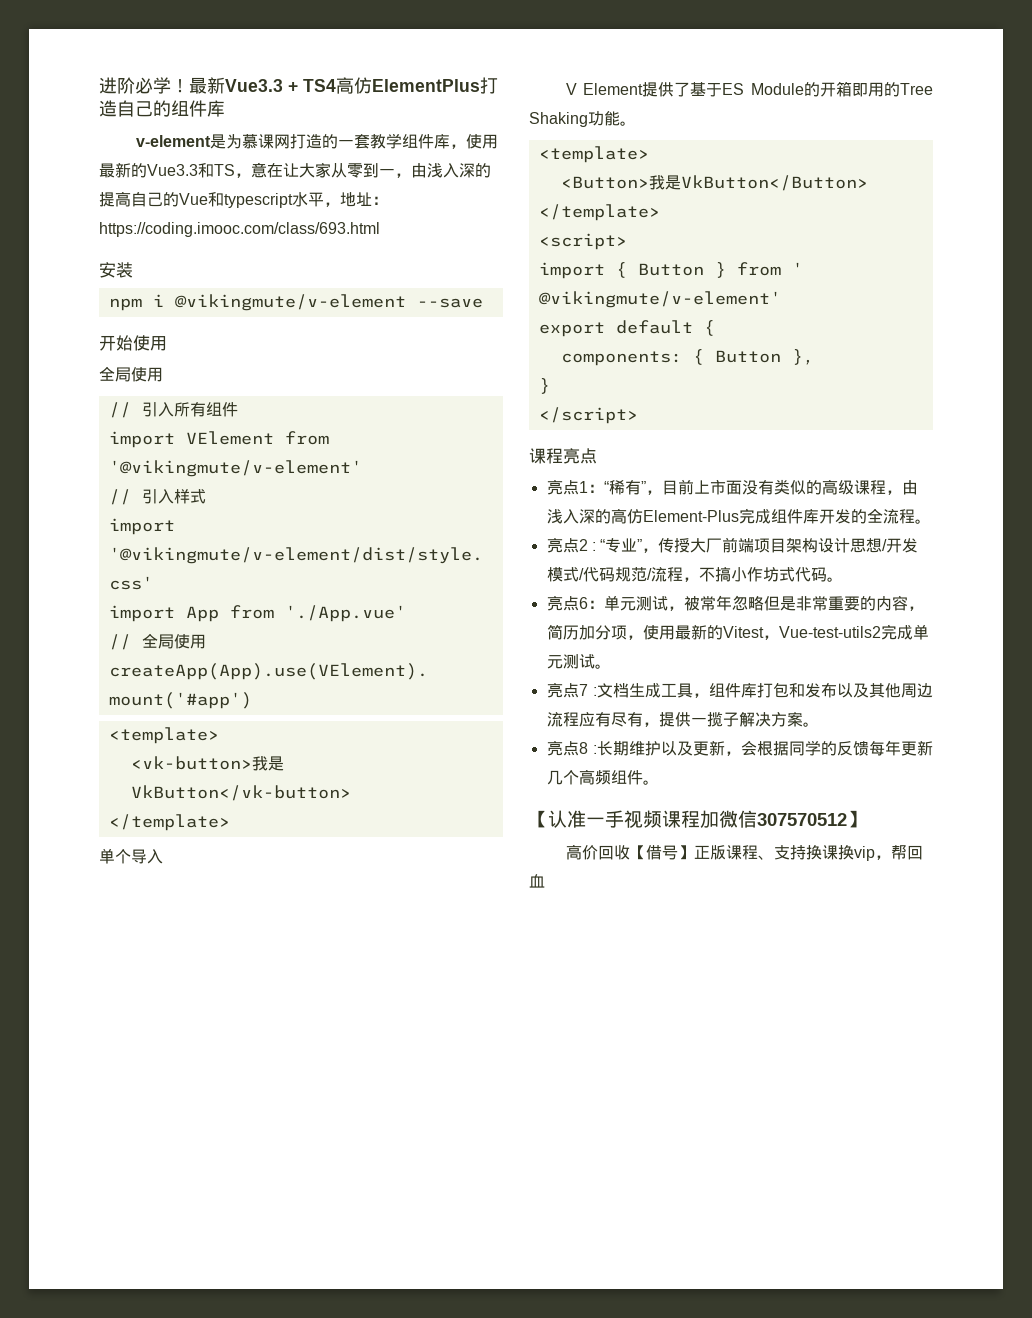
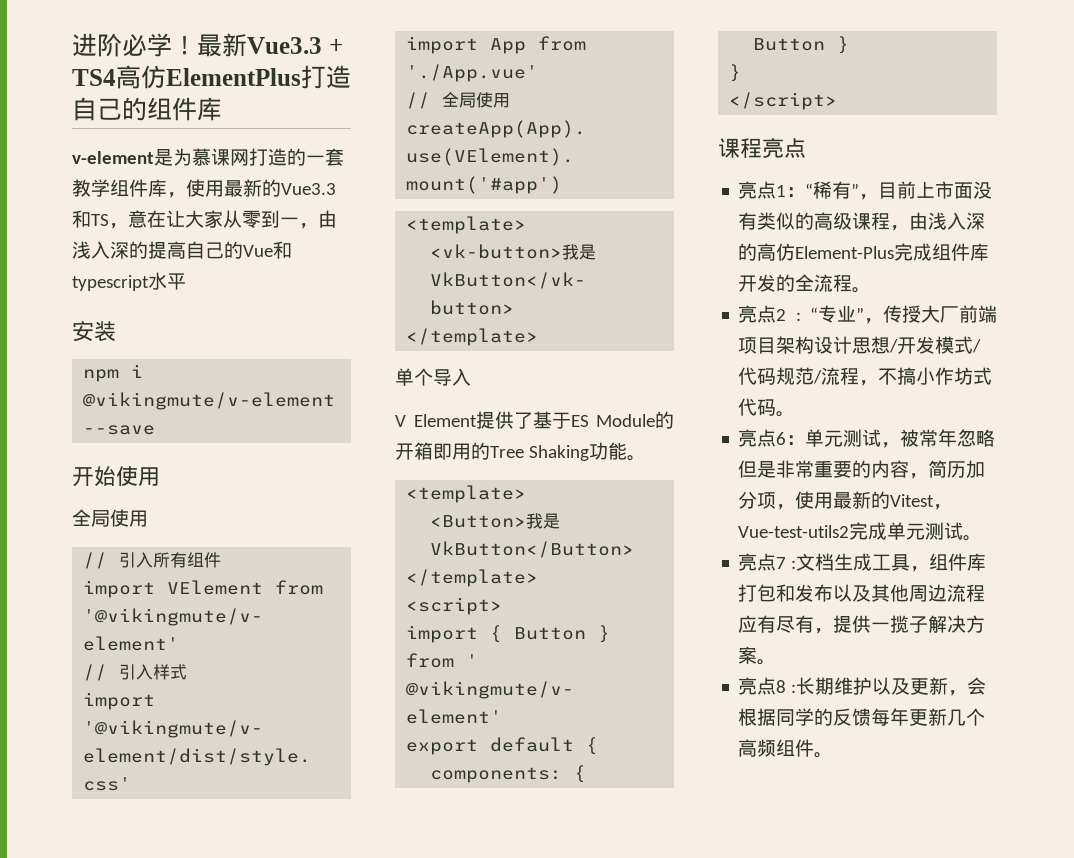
[324,192,388,207] [99,222,380,237] ，地址：https://coding.imooc.com/class/693.html -> (186, 281) none
[791,349,814,365] }, -> [837,36,850,54] }
[529,810,866,828] [565,844,923,861] [529,874,545,888] // 【认准一手视频课程加微信307570512】 // 高价回收【借号】正版课程、支持换课换vip，帮回血 -> (834, 755) none

